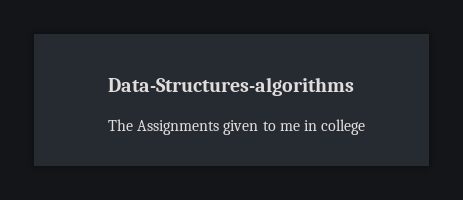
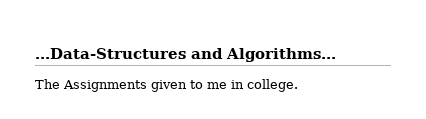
[108,77,354,96] Data-Structures-algorithms -> [35,48,336,62] ...Data-Structures and Algorithms...
[321,119,366,135] college -> [247,79,298,92] college.

